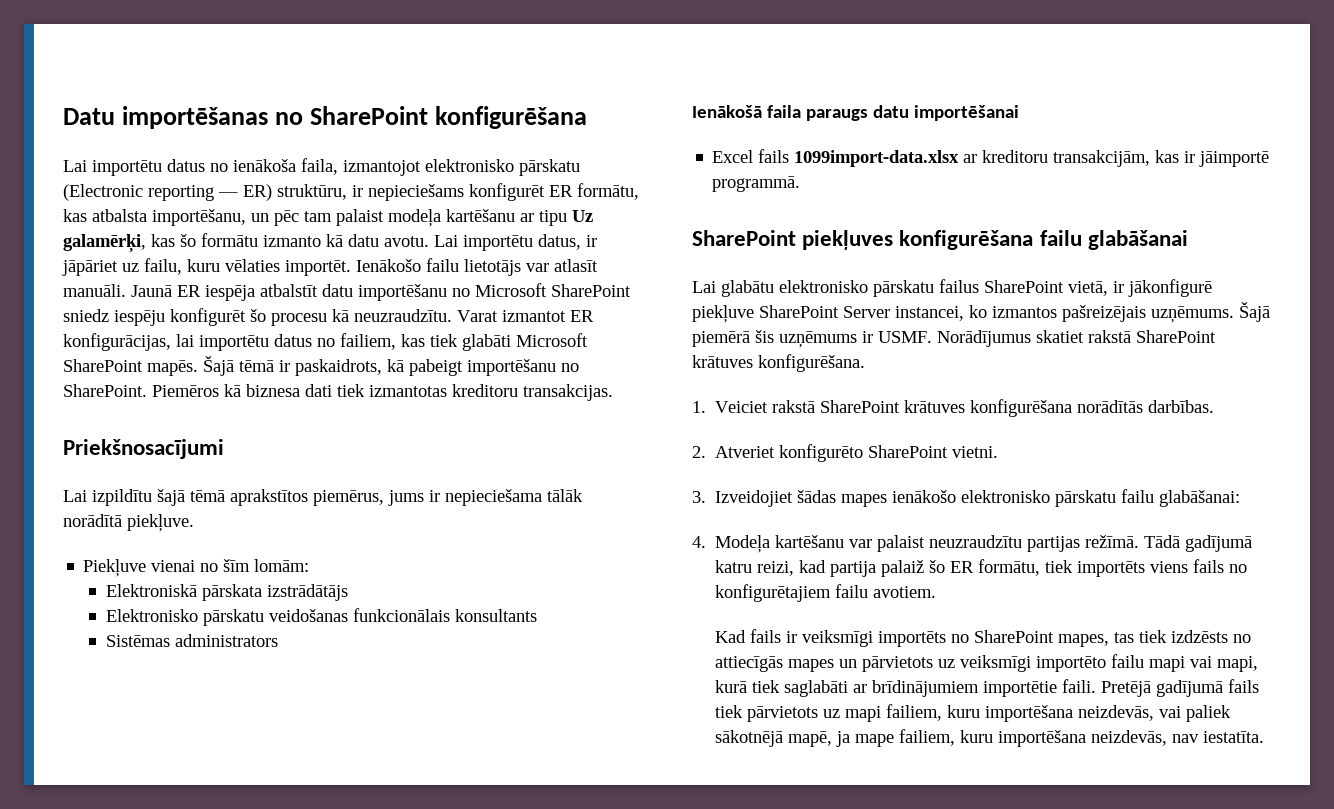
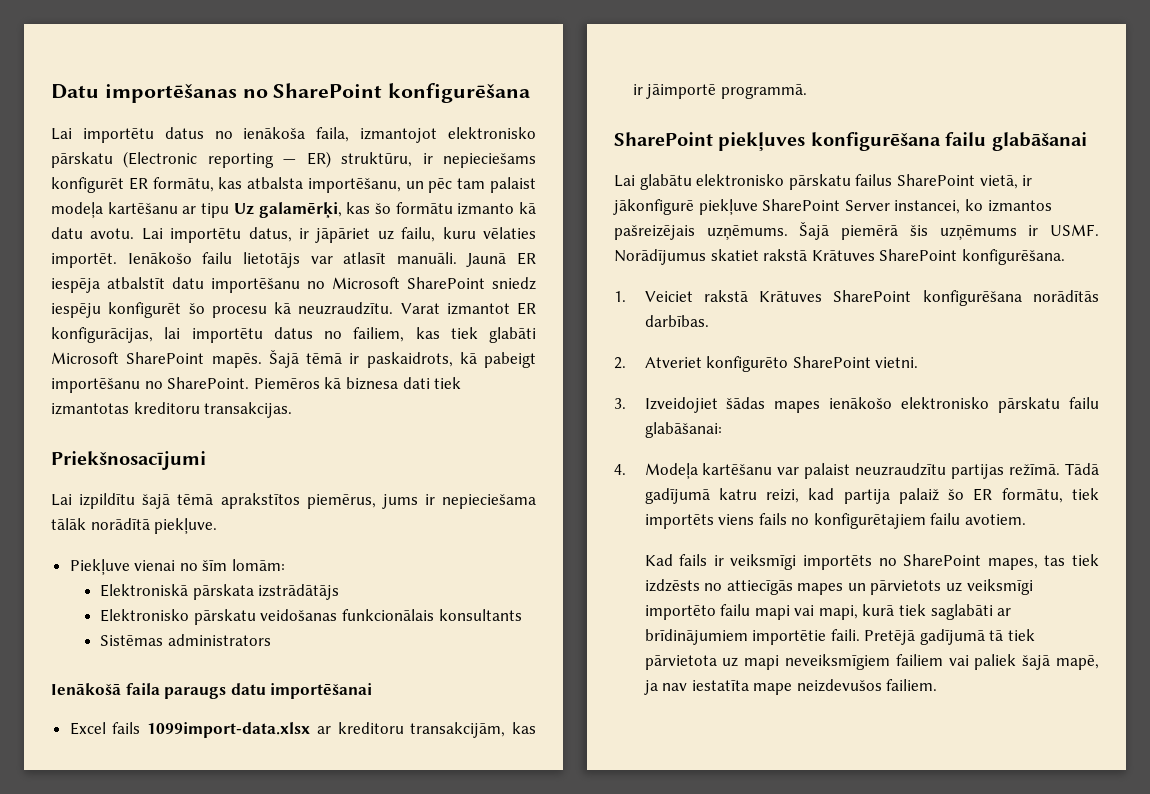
[1136,330,1216,343] [692,355,753,368] SharePoint krātuves -> [811,249,958,261] Krātuves SharePoint
[820,400,966,413] SharePoint krātuves -> [759,290,912,302] Krātuves SharePoint
[1227,679,1259,693] [714,704,1154,722] fails tiek pārvietots uz mapi failiem, kuru importēšana neizdevās, -> [989,629,1036,641] [644,654,943,670] tā tiek pārvietota uz mapi neveiksmīgiem failiem
[714,730,783,747] sākotnējā -> [1022,655,1051,670] šajā
[854,729,1264,747] mape failiem, kuru importēšana neizdevās, nav iestatīta. -> [662,679,938,695] nav iestatīta mape neizdevušos failiem.

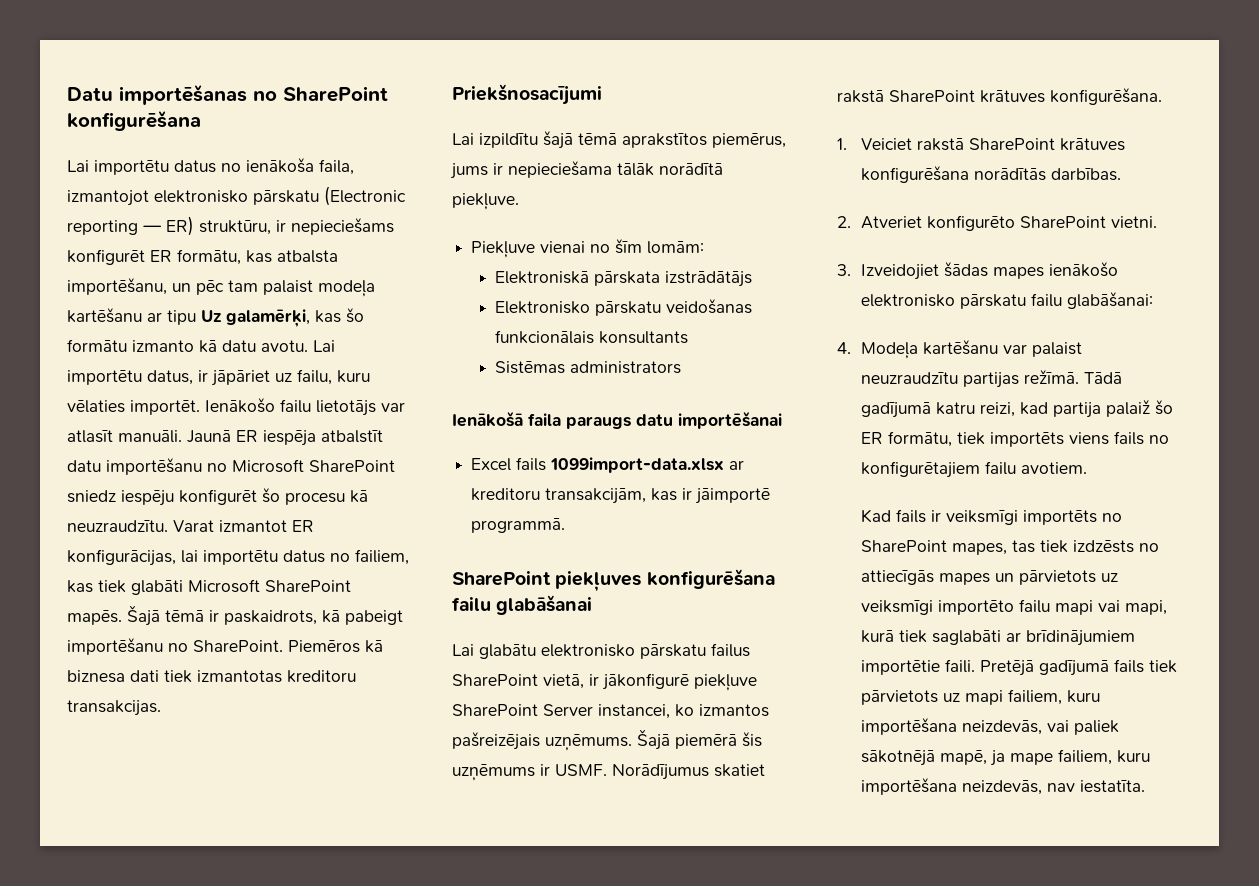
[811,249,958,261] Krātuves SharePoint -> [889,90,1045,103] SharePoint krātuves
[759,290,912,302] Krātuves SharePoint -> [969,138,1126,151] SharePoint krātuves
[989,629,1036,641] [644,654,943,670] tā tiek pārvietota uz mapi neveiksmīgiem failiem -> [1114,659,1178,673] [861,689,1101,705] [861,718,1043,735] fails tiek pārvietots uz mapi failiem, kuru importēšana neizdevās,
[1022,655,1051,670] šajā -> [861,750,936,766] sākotnējā
[662,679,938,695] nav iestatīta mape neizdevušos failiem. -> [1010,749,1151,765] [861,778,1146,795] mape failiem, kuru importēšana neizdevās, nav iestatīta.

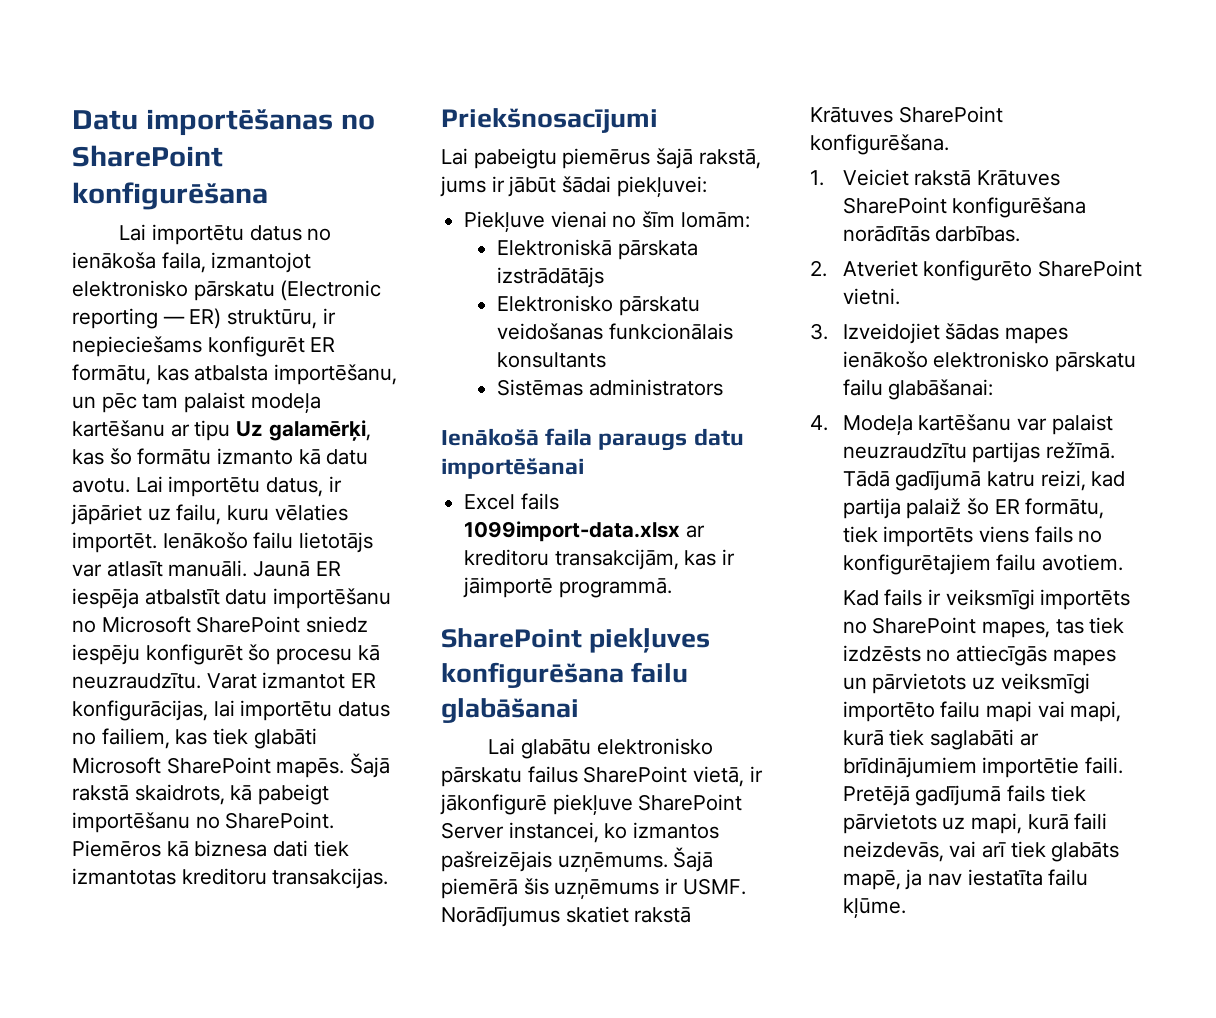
[165,610,317,625] tēmā ir paskaidrots, -> [72,784,225,805] rakstā skaidrots,
[479,131,786,149] [450,161,723,179] [452,193,519,210] izpildītu šajā tēmā aprakstītos piemērus, jums ir nepieciešama tālāk norādītā piekļuve. -> [473,148,761,169] [440,176,707,197] pabeigtu piemērus šajā rakstā, jums ir jābūt šādai piekļuvei:
[889,90,1045,103] SharePoint krātuves -> [810,106,1003,123] Krātuves SharePoint
[969,138,1126,151] SharePoint krātuves -> [977,170,1061,186] [842,197,947,214] Krātuves SharePoint
[965,689,1101,705] [861,718,1120,735] [861,749,1151,766] [861,778,1146,795] mapi failiem, kuru importēšana neizdevās, vai paliek sākotnējā mapē, ja mape failiem, kuru importēšana neizdevās, nav iestatīta. -> [971,813,1108,834] [842,841,1120,862] [842,869,1089,890] [842,898,906,918] mapi, kurā faili neizdevās, vai arī tiek glabāts mapē, ja nav iestatīta failu kļūme.

